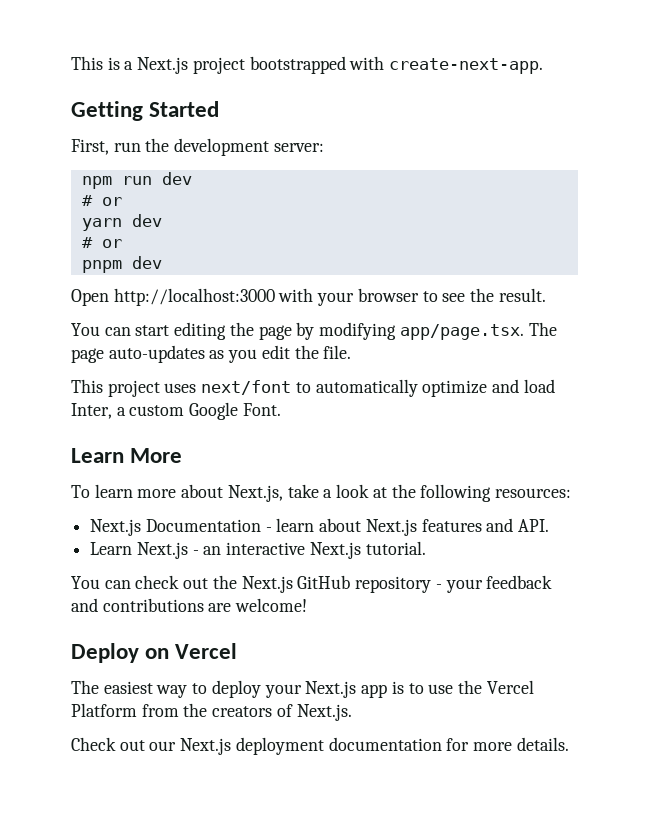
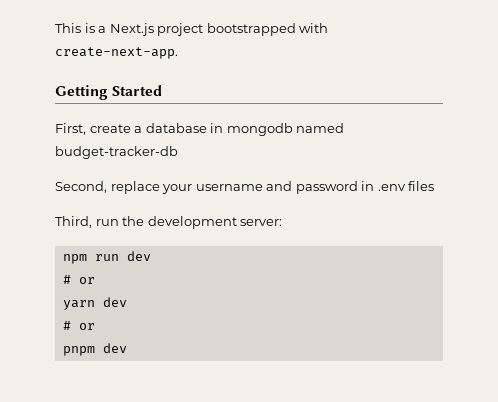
(109, 147) none -> [89,123,345,136] [55,146,178,159] [55,181,435,194] [55,216,92,228] create a database in mongodb named budget-tracker-db // Second, replace your username and password in .env files // Third,
[71,288,546,306] [71,322,557,340] [71,345,352,363] [71,379,555,397] [71,402,281,420] [71,448,183,463] [71,484,571,502] [90,518,550,536] [90,541,426,559] [71,575,553,593] [71,598,308,612] [71,643,238,663] [71,680,534,698] [71,703,352,721] [71,737,569,755] // Open http://localhost:3000 with your browser to see the result. // You can start editing the page by modifying app/page.tsx. The page auto-updates as you edit the file. // This project uses next/font to automatically optimize and load Inter, a custom Google Font. // Learn More // To learn more about Next.js, take a look at the following resources: // Next.js Documentation - learn about Next.js features and API. // Learn Next.js - an interactive Next.js tutorial. // You can check out the Next.js GitHub repository - your feedback and contributions are welcome! // Deploy on Vercel // The easiest way to deploy your Next.js app is to use the Vercel Platform from the creators of Next.js. // Check out our Next.js deployment documentation for more details. -> (127, 348) none

